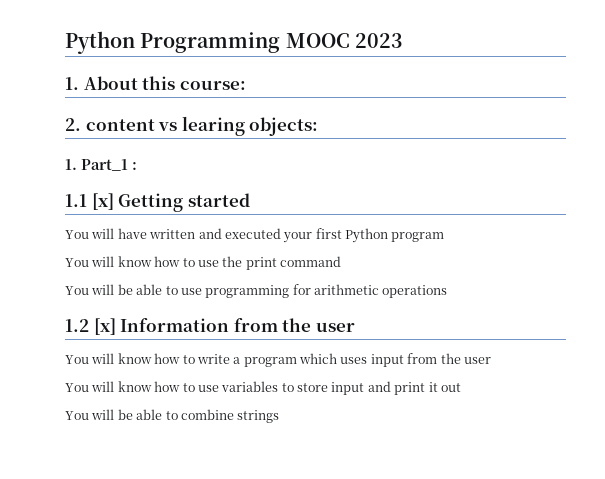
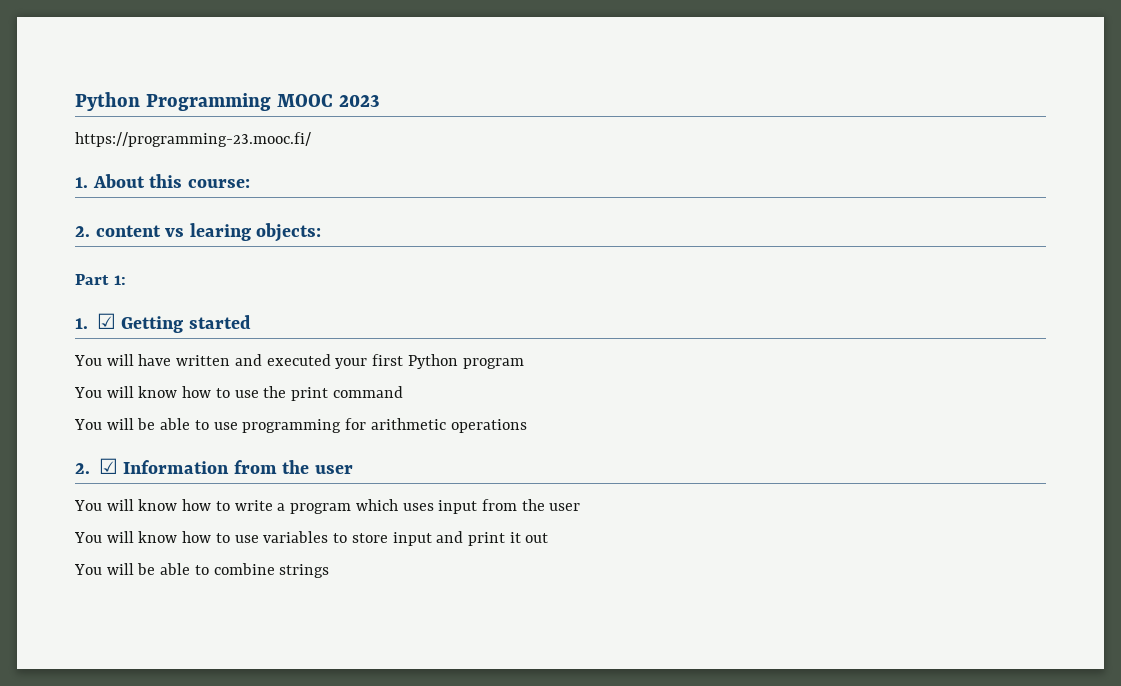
(403, 40) none -> [75,132,311,147] // https://programming-23.mooc.fi/
[65,159,137,171] [65,193,114,210] 1. Part_1 : // 1.1 [x] -> [75,274,127,285] [75,313,116,329] Part 1: // 1. ☑
[65,318,116,335] 1.2 [x] -> [75,458,118,474] 2. ☑

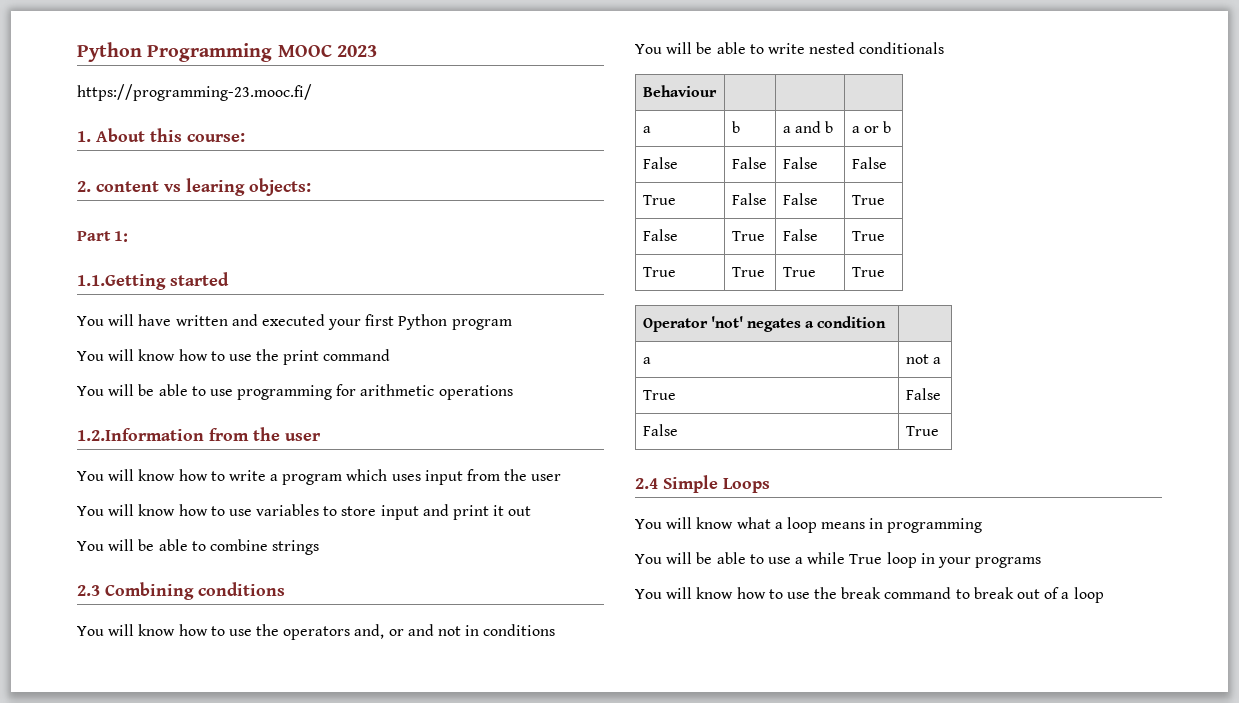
[75,313,184,333] 1. ☑ Getting -> [77,274,166,290] 1.1.Getting
[75,458,230,474] 2. ☑ Information -> [77,428,204,441] 1.2.Information
(330, 571) none -> [77,582,285,600] [77,624,556,640] [635,42,945,54] [642,85,717,97] [642,126,651,133] [731,121,740,133] [782,121,833,133] [851,121,891,133] [642,157,678,169] [731,157,767,169] [782,157,818,169] [851,157,887,169] [642,195,676,205] [731,193,767,205] [782,193,818,205] [851,195,885,205] [642,229,678,241] [731,231,765,241] [782,229,818,241] [851,231,885,241] [642,267,676,277] [731,267,765,277] [782,267,816,277] [851,267,885,277] [642,316,887,332] [642,357,651,364] [905,354,941,364] [642,390,676,400] [905,388,941,400] [642,424,678,436] [905,426,939,436] [635,475,770,493] [635,517,983,533] [635,552,1042,568] [635,587,1104,603] // 2.3 Combining conditions // You will know how to use the operators and, or and not in conditions // You will be able to write nested conditionals // Behaviour | | | // a | b | a and b | a or b // False | False | False | False // True | False | False | True // False | True | False | True // True | True | True | True // Operator 'not' negates a condition | // a | not a // True | False // False | True // 2.4 Simple Loops // You will know what a loop means in programming // You will be able to use a while True loop in your programs // You will know how to use the break command to break out of a loop

